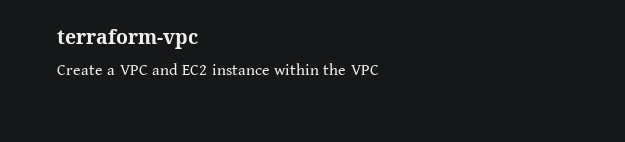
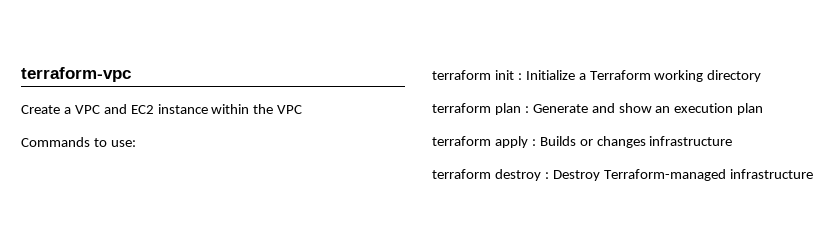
(379, 70) none -> [21,137,136,147] [432,70,762,82] [432,103,764,115] [432,136,733,148] [432,169,813,181] // Commands to use: // terraform init : Initialize a Terraform working directory // terraform plan : Generate and show an execution plan // terraform apply : Builds or changes infrastructure // terraform destroy : Destroy Terraform-managed infrastructure

